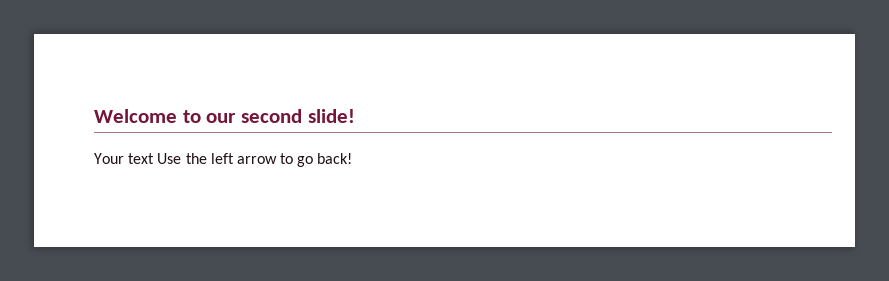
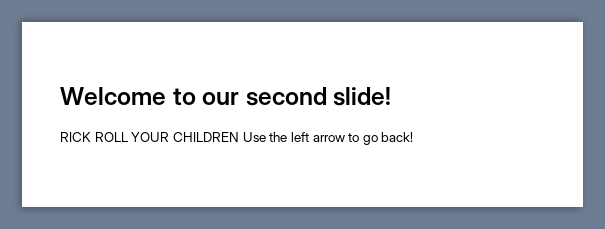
[94,153,155,164] Your text -> [60,132,239,142] RICK ROLL YOUR CHILDREN

